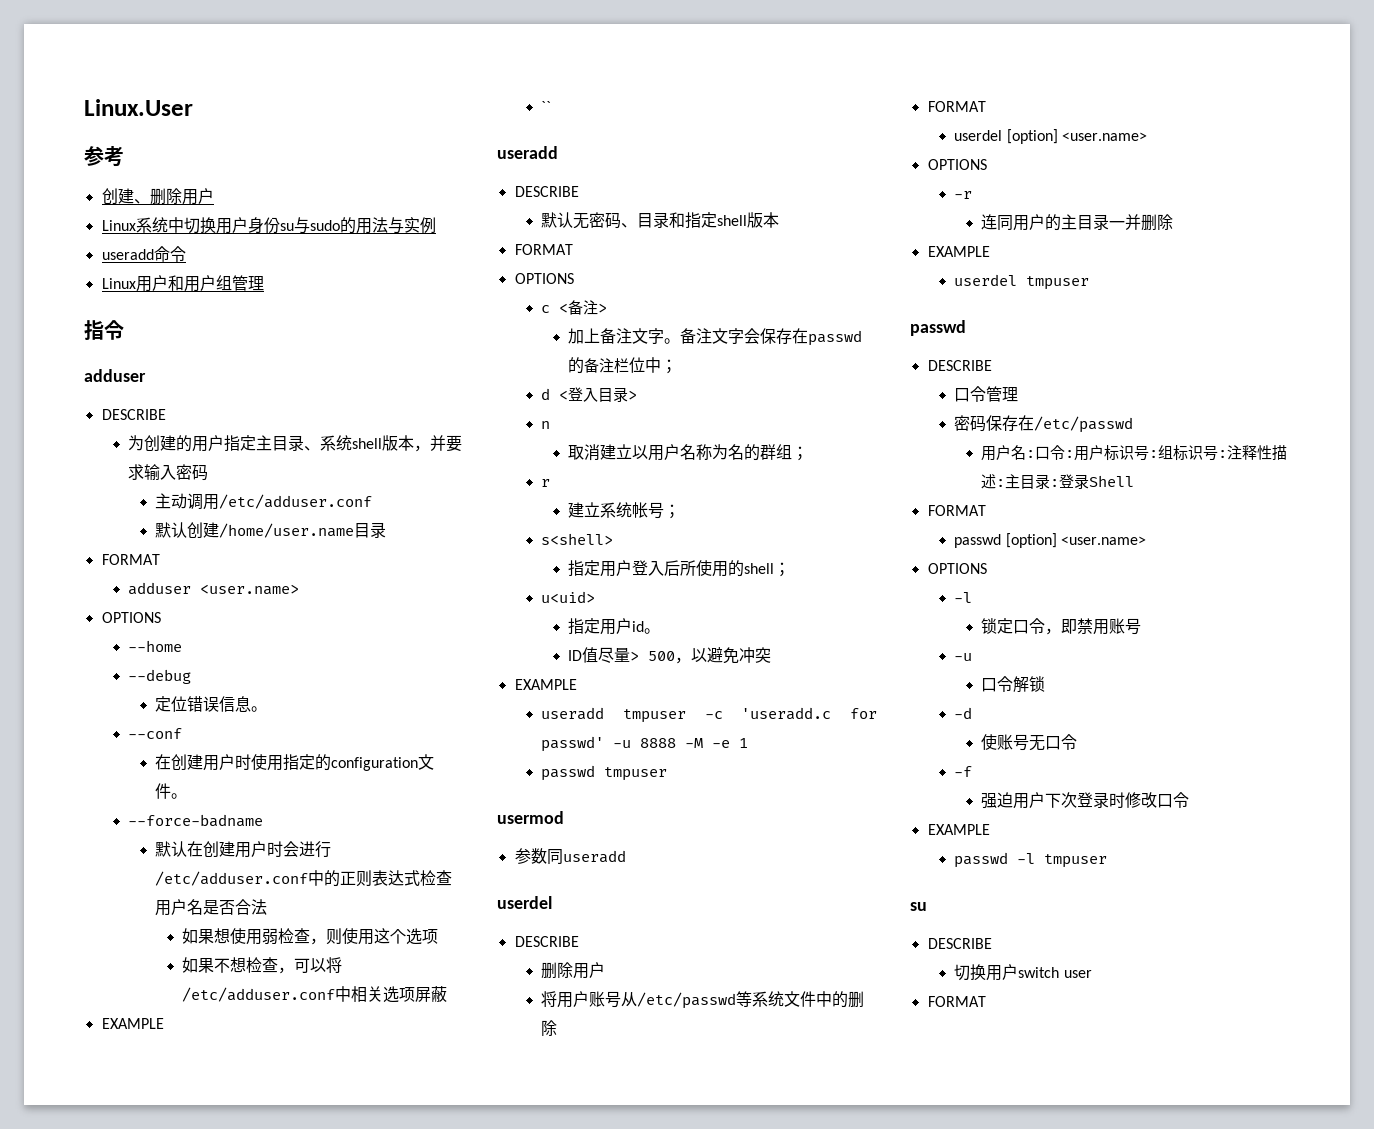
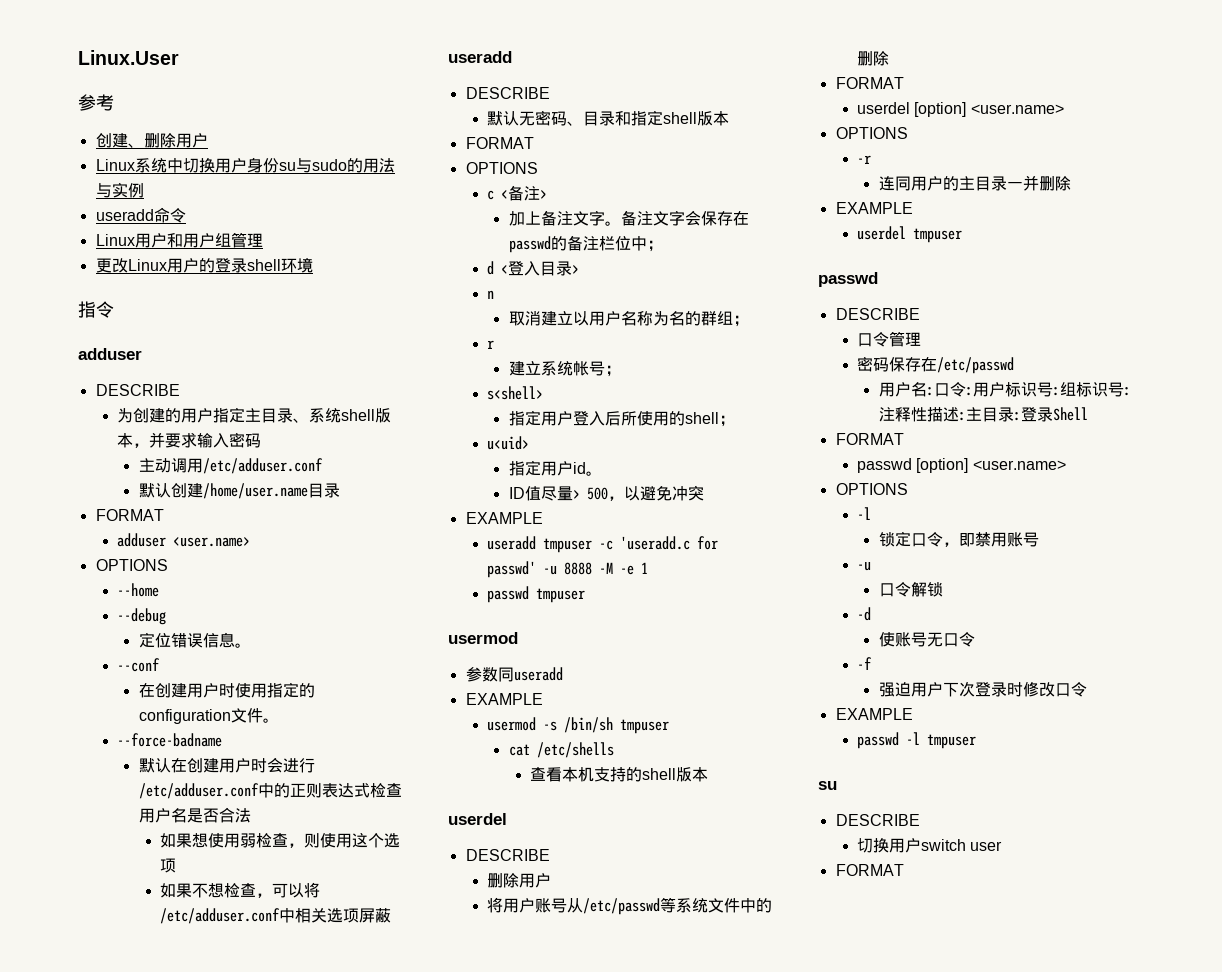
(264, 283) none -> [95,257,313,273] // 更改Linux用户的登录shell环境
[101,1018,164,1029] [541,101,552,112] // EXAMPLE // `` -> (392, 915) none
(626, 856) none -> [465,693,543,705] [487,717,670,734] [508,742,614,758] [530,767,709,782] // EXAMPLE // usermod -s /bin/sh tmpuser // cat /etc/shells // 查看本机支持的shell版本

